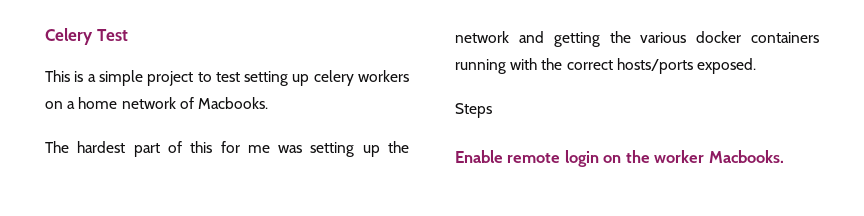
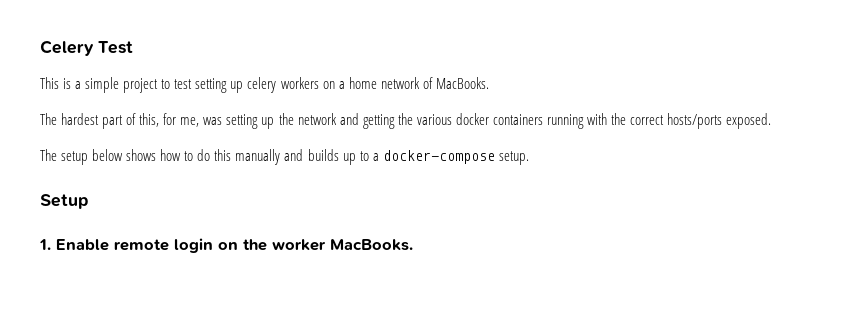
[197,97,268,109] Macbooks. -> [435,77,489,89] MacBooks.
[190,141,270,153] this for me -> [139,113,200,127] this, for me,
[455,103,492,118] Steps // -> [40,149,529,165] [40,194,89,209] [39,239,51,250] The setup below shows how to do this manually and builds up to a docker-compose setup. // Setup // 1.
[708,150,784,163] Macbooks. -> [330,239,413,251] MacBooks.

